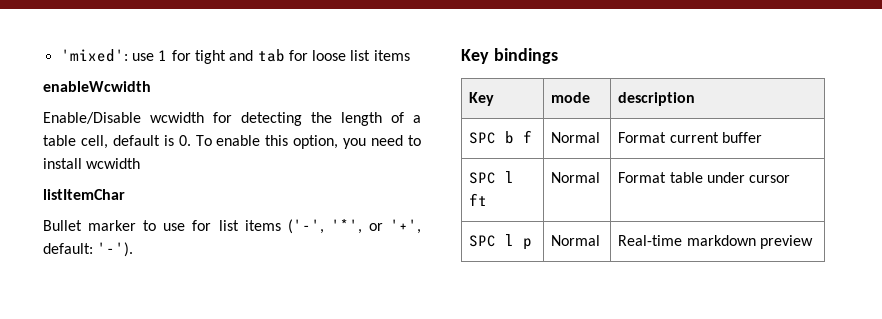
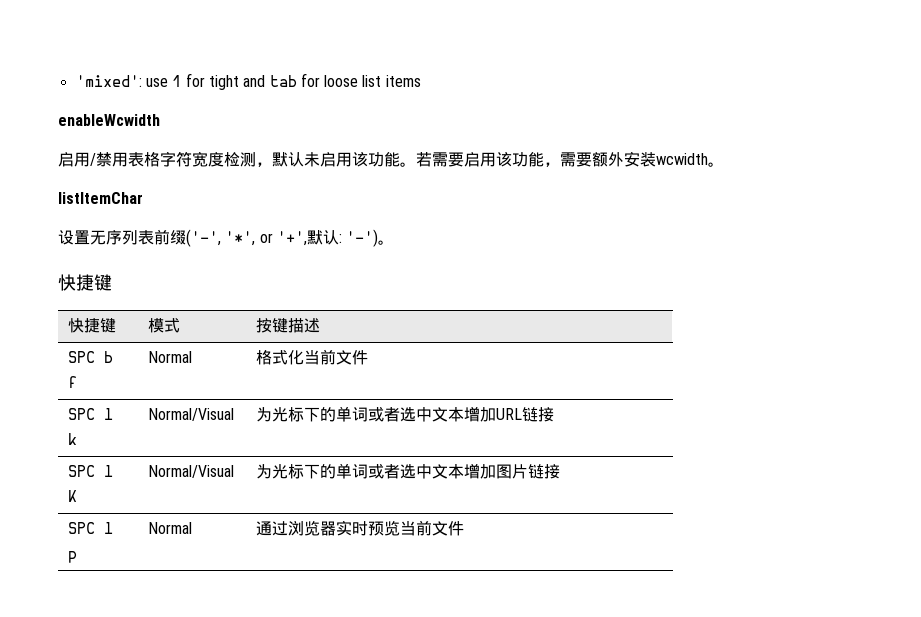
[43,112,421,126] [43,135,422,149] [43,158,141,169] [43,189,125,200] [43,219,421,234] [43,242,134,257] [461,48,558,64] [469,92,495,106] [551,92,591,103] [618,92,696,106] Enable/Disable wcwidth for detecting the length of a table cell, default is 0. To enable this option, you need to install wcwidth // listItemChar // Bullet marker to use for list items ('-', '*', or '+', default: '-'). // Key bindings // Key | mode | description -> [58,151,724,167] [58,192,143,204] [58,229,395,247] [58,274,112,291] [68,318,117,333] [148,318,181,333] [256,318,321,333] 启用/禁用表格字符宽度检测，默认未启用该功能。若需要启用该功能，需要额外安装wcwidth。 // listItemChar // 设置无序列表前缀('-', '*', or '+',默认: '-')。 // 快捷键 // 快捷键 | 模式 | 按键描述
[618,132,762,143] [469,171,515,184] [469,193,488,206] [551,172,601,183] [618,172,791,183] [469,234,533,250] [551,235,601,246] [618,235,813,249] Format current buffer // SPC l ft | Normal | Format table under cursor // SPC l p | Normal | Real-time markdown preview -> [256,349,369,365] [68,408,114,420] [68,433,78,445] [148,408,235,421] [256,406,555,422] [68,465,114,477] [68,490,78,502] [148,465,235,478] [256,463,561,479] [68,522,114,534] [68,551,78,563] [148,522,193,534] [256,520,465,536] 格式化当前文件 // SPC l k | Normal/Visual | 为光标下的单词或者选中文本增加URL链接 // SPC l K | Normal/Visual | 为光标下的单词或者选中文本增加图片链接 // SPC l p | Normal | 通过浏览器实时预览当前文件

